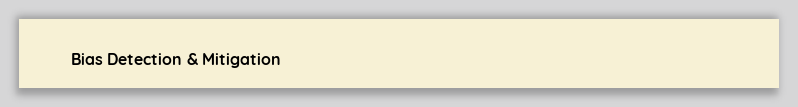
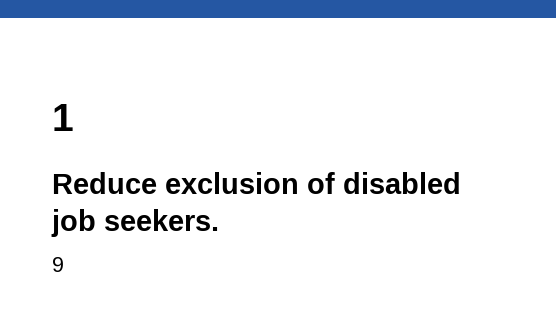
[71,53,281,68] Bias Detection & Mitigation -> [52,104,74,131] [52,172,461,194] [51,209,219,237] [52,257,64,272] 1 // Reduce exclusion of disabled job seekers. // 9

